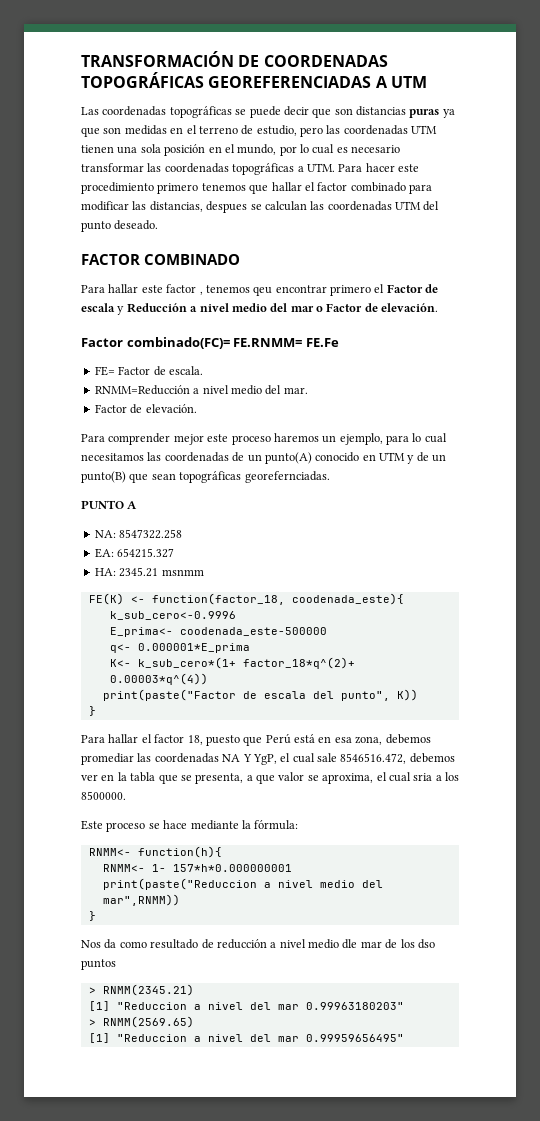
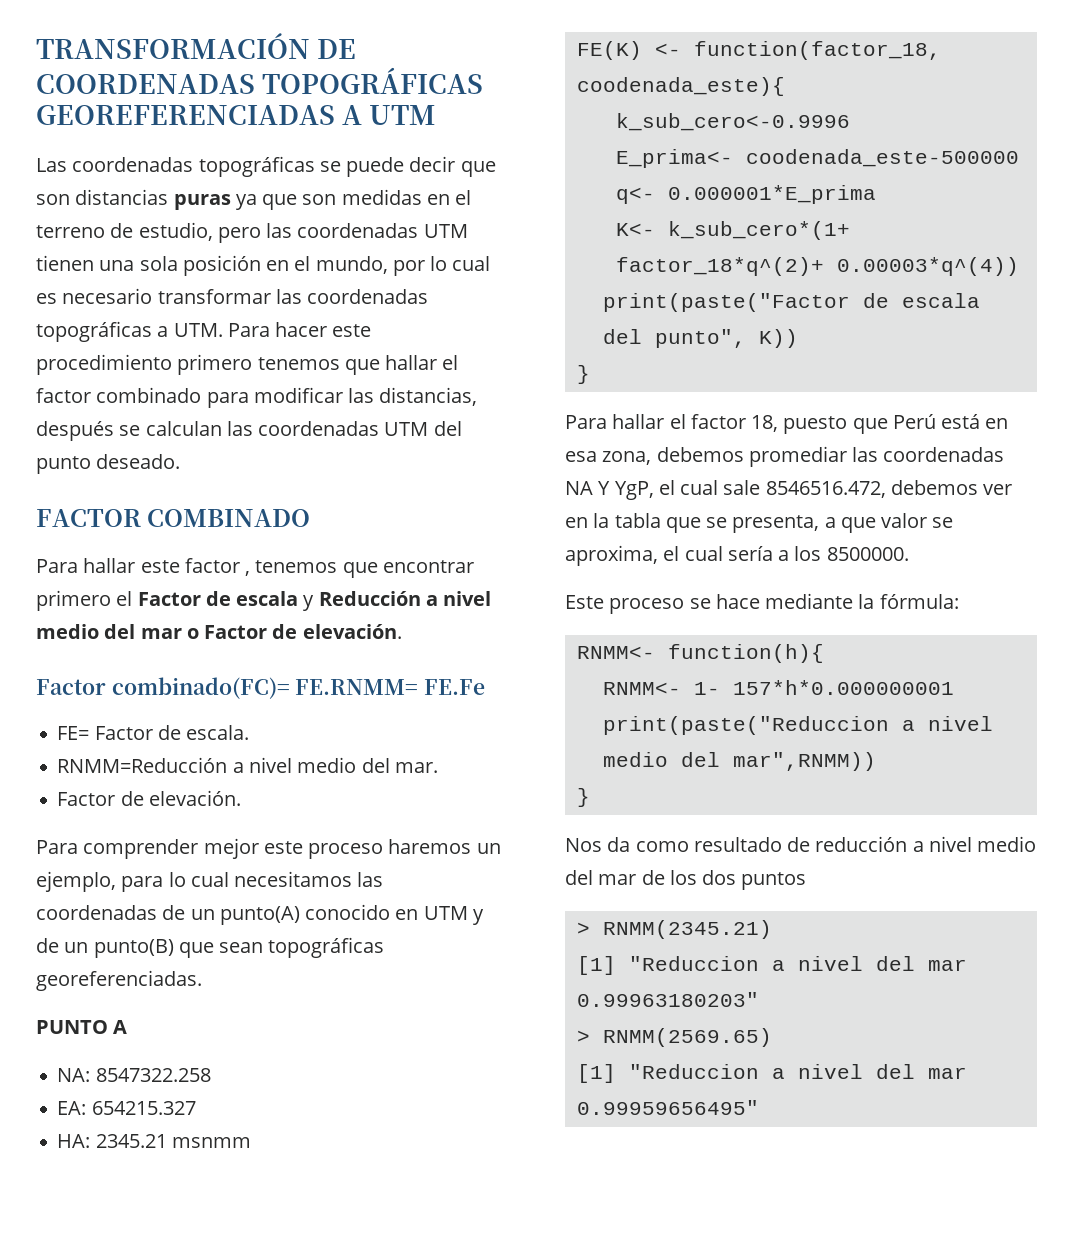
[206,201,248,213] despues -> [36,421,114,441] después
[253,286,273,296] qeu -> [342,562,378,578] que
[244,471,330,483] georefernciadas. -> [36,970,202,991] georeferenciadas.
[413,773,433,781] sria -> [727,546,773,561] sería
[342,939,358,949] dle -> [565,870,593,885] del
[417,939,435,949] dso -> [702,870,737,885] dos

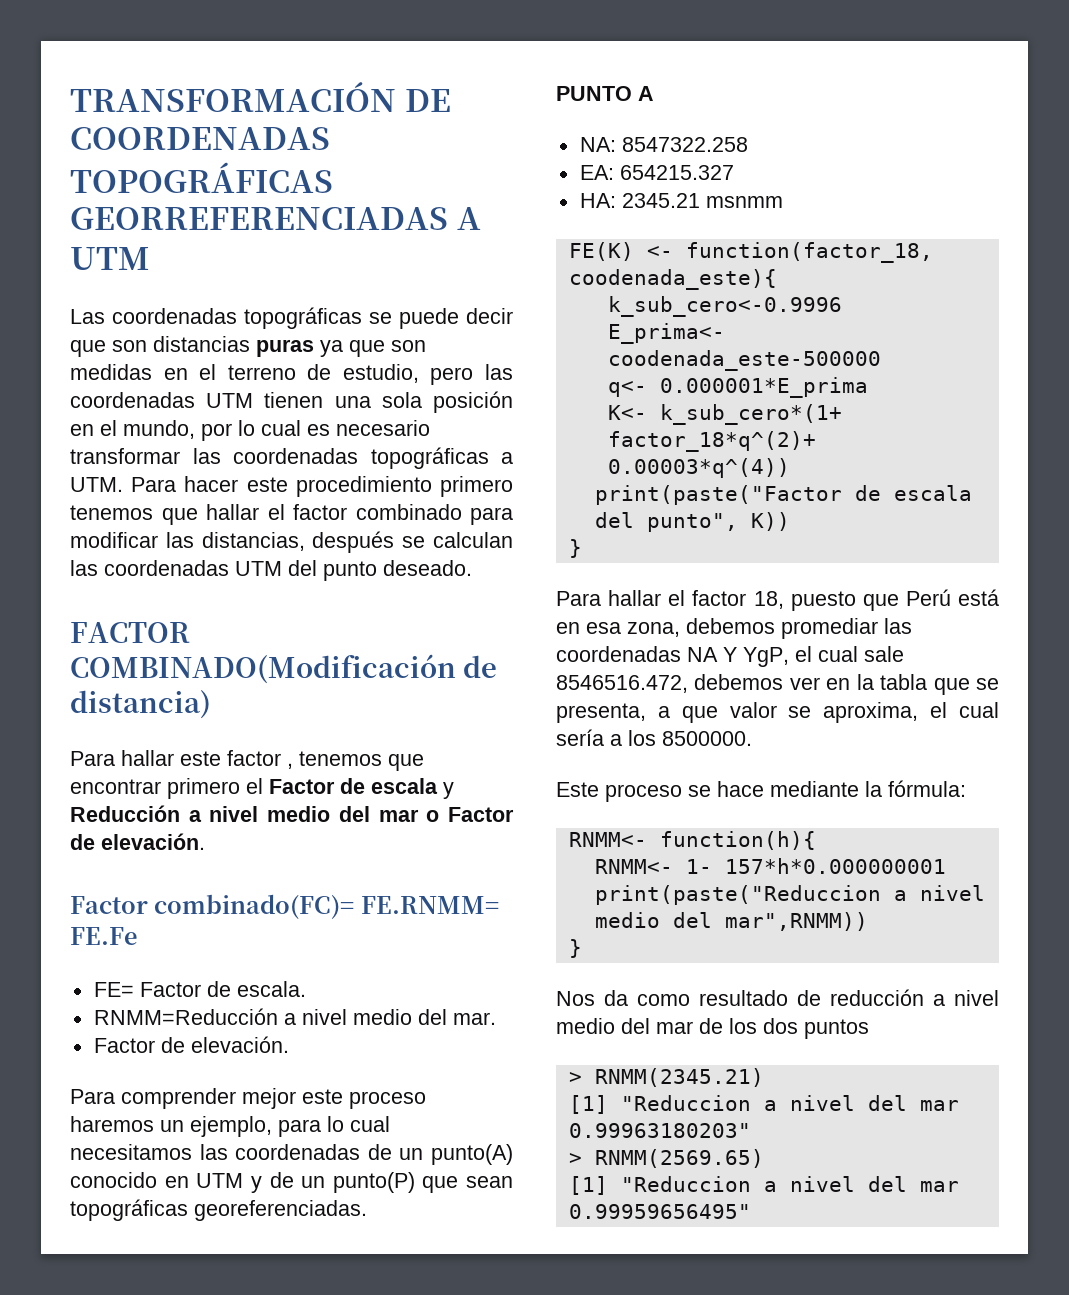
[36,105,335,125] GEOREFERENCIADAS -> [70,207,448,230] GEORREFERENCIADAS
[147,509,311,527] COMBINADO -> [70,654,498,684] [70,690,211,719] COMBINADO(Modificación de distancia)
[93,939,174,958] punto(B) -> [332,1172,415,1193] punto(P)

